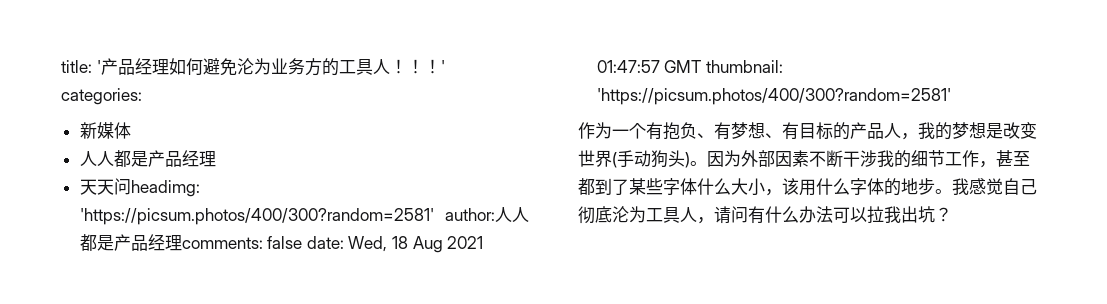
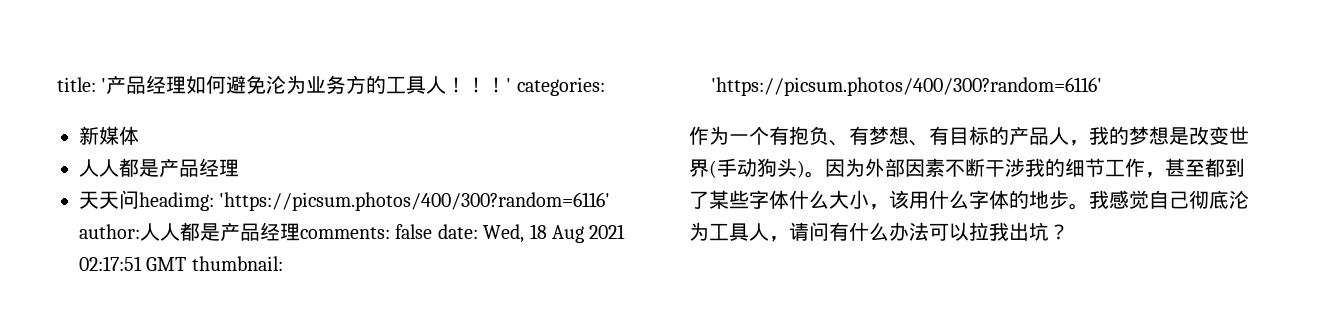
[79,208,434,225] 'https://picsum.photos/400/300?random=2581' -> [219,192,611,211] 'https://picsum.photos/400/300?random=6116'
[596,60,660,73] 01:47:57 -> [79,256,142,271] 02:17:51
[596,88,951,105] 'https://picsum.photos/400/300?random=2581' -> [711,77,1102,96] 'https://picsum.photos/400/300?random=6116'

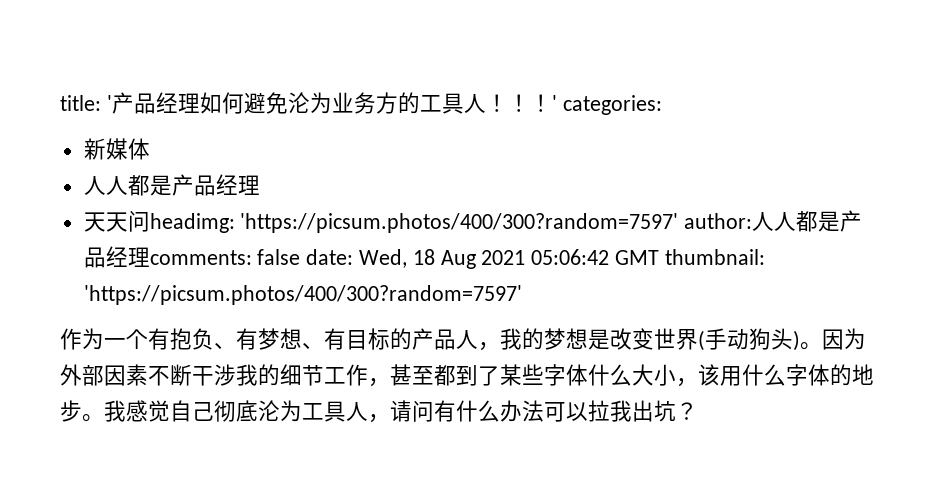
[219,192,611,211] 'https://picsum.photos/400/300?random=6116' -> [240,213,679,233] 'https://picsum.photos/400/300?random=7597'
[79,256,142,271] 02:17:51 -> [531,249,610,265] 05:06:42
[711,77,1102,96] 'https://picsum.photos/400/300?random=6116' -> [83,285,522,305] 'https://picsum.photos/400/300?random=7597'

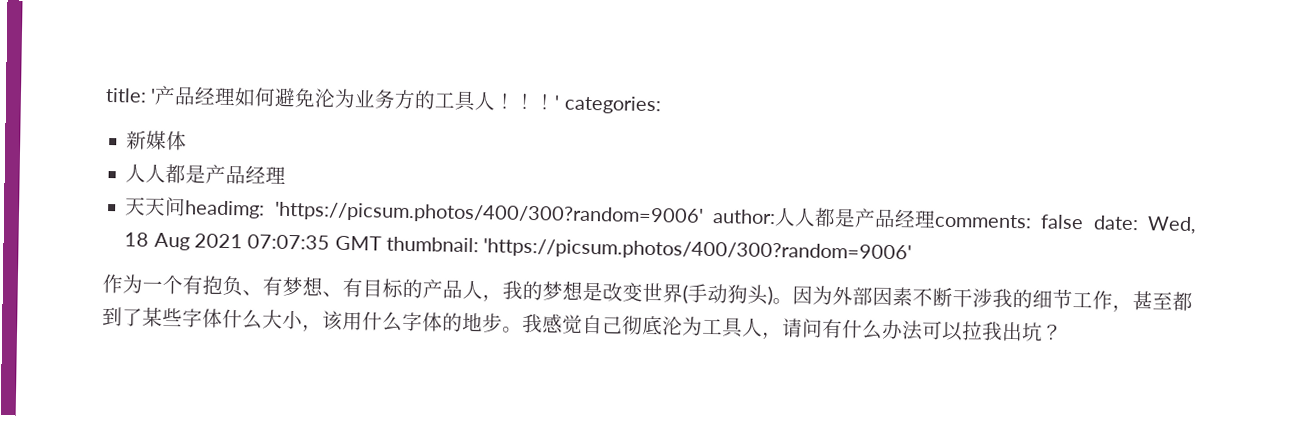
[240,213,679,233] 'https://picsum.photos/400/300?random=7597' -> [273,201,704,226] 'https://picsum.photos/400/300?random=9006'
[531,249,610,265] 05:06:42 -> [247,234,331,250] 07:07:35
[83,285,522,305] 'https://picsum.photos/400/300?random=7597' -> [483,238,913,263] 'https://picsum.photos/400/300?random=9006'

